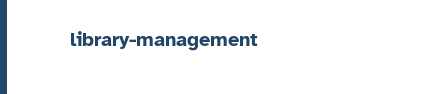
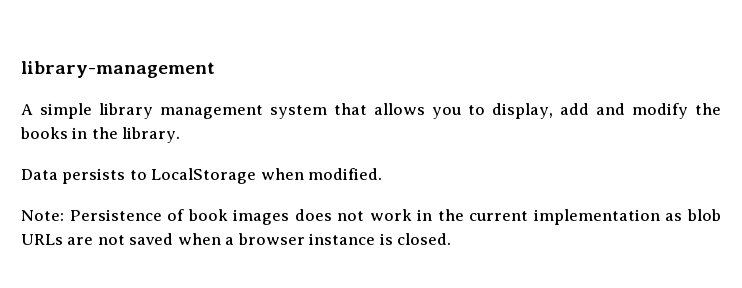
(258, 41) none -> [21,103,721,119] [20,127,181,143] [21,168,383,184] [21,209,722,225] [21,233,452,245] // A simple library management system that allows you to display, add and modify the books in the library. // Data persists to LocalStorage when modified. // Note: Persistence of book images does not work in the current implementation as blob URLs are not saved when a browser instance is closed.

